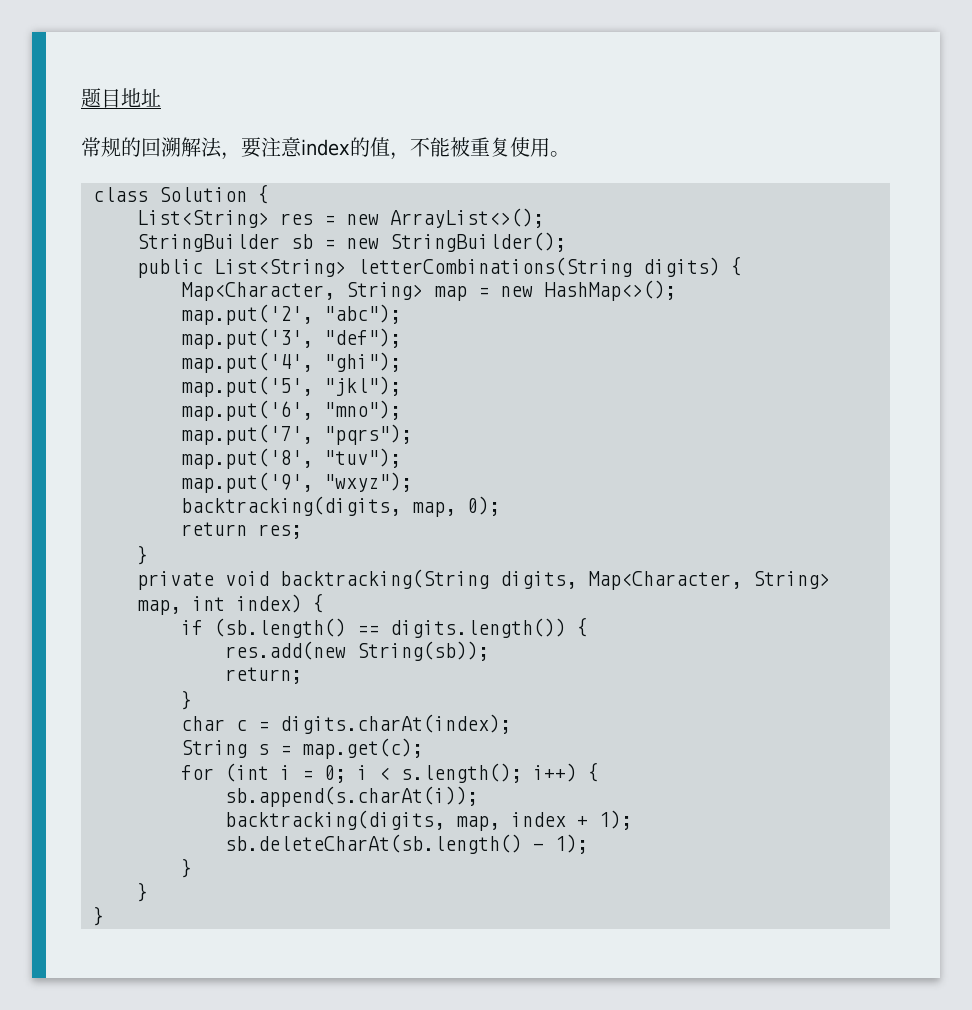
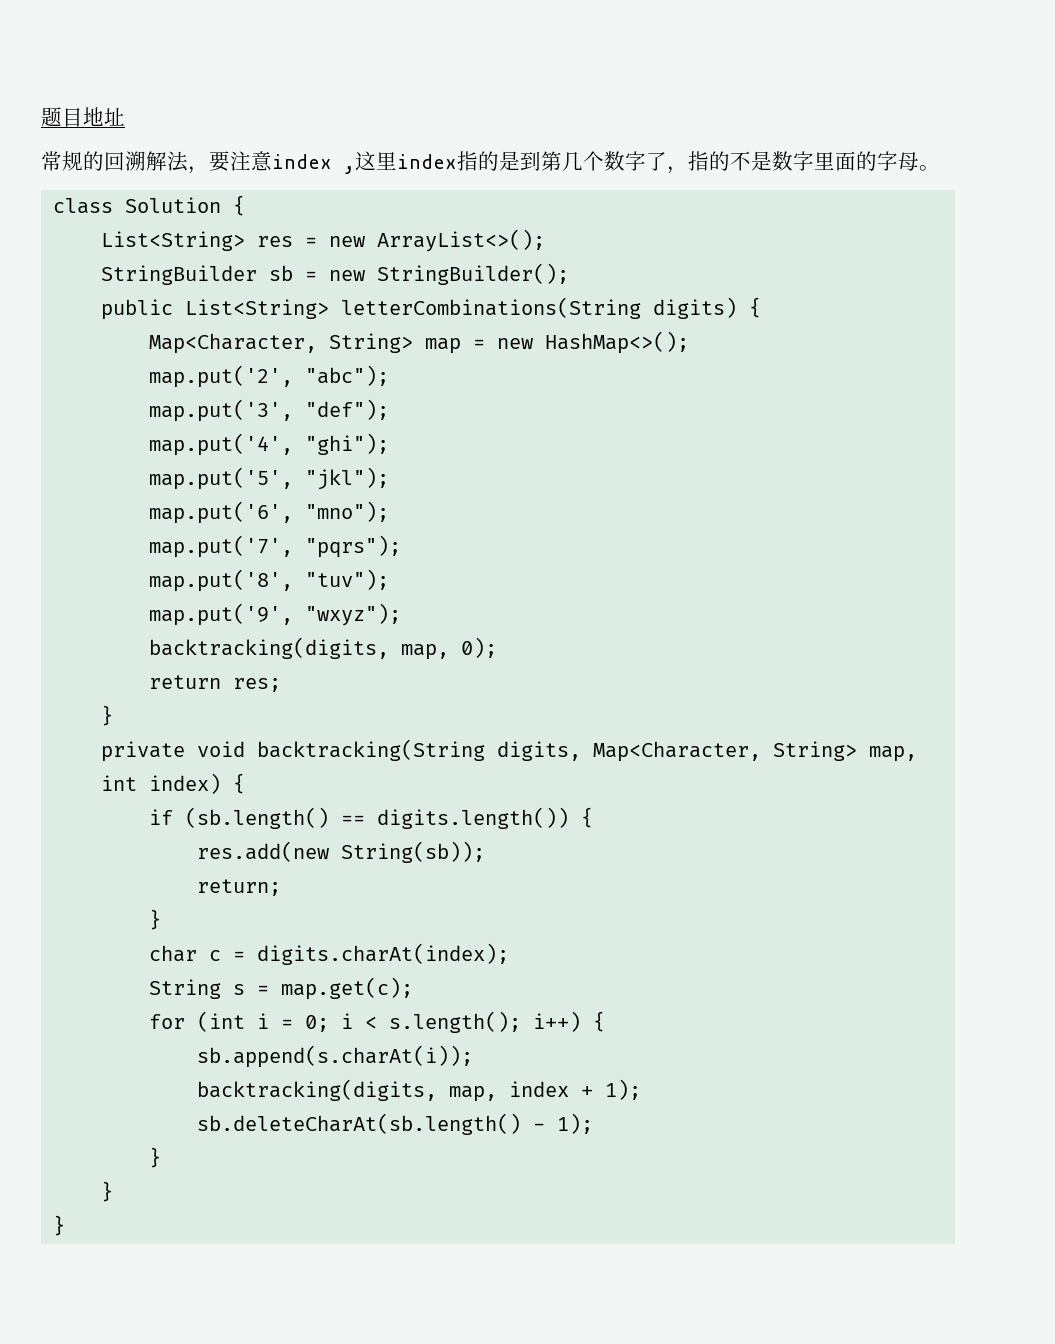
[350,137,550,160] 的值，不能被重复使用 -> [344,151,919,174] ,这里index指的是到第几个数字了，指的不是数字里面的字母

